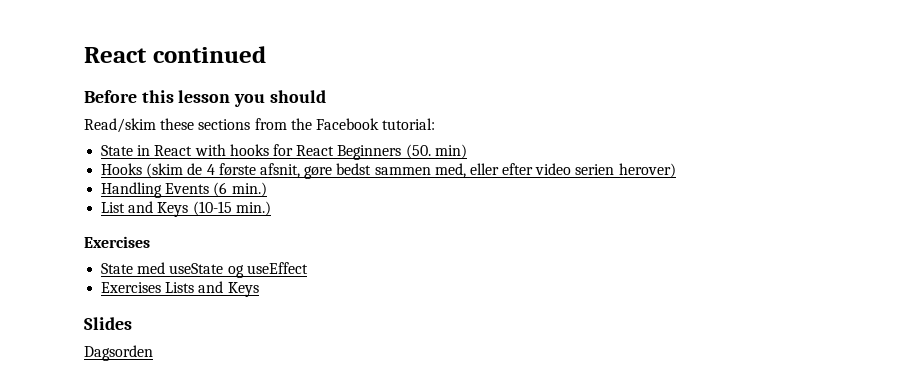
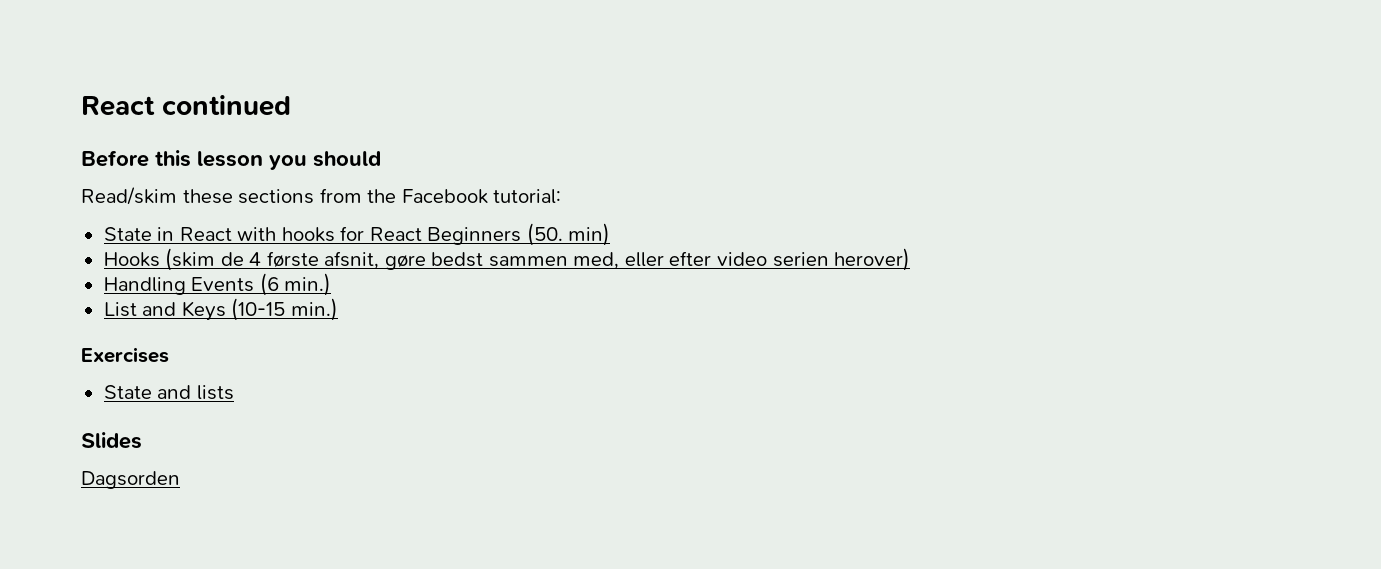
[137,262,308,278] [101,281,259,297] med useState og useEffect // Exercises Lists and Keys -> [157,385,234,400] and lists

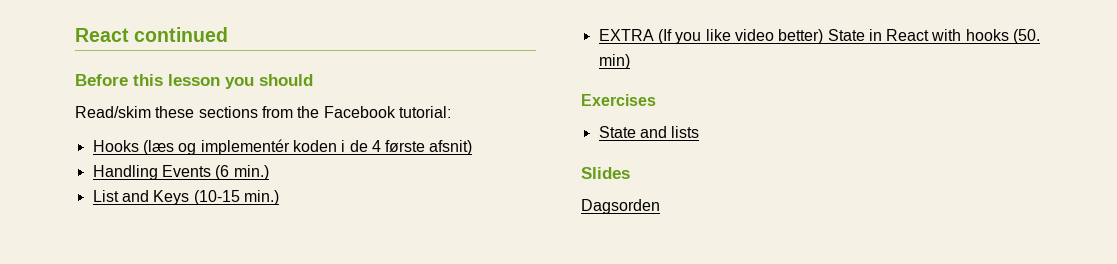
[103,223,611,246] [103,248,911,271] State in React with hooks for React Beginners (50. min) // Hooks (skim de 4 første afsnit, gøre bedst sammen med, eller efter video serien herover) -> [92,139,473,155] Hooks (læs og implementér koden i de 4 første afsnit)
(338, 309) none -> [598,29,1041,44] [598,54,630,69] // EXTRA (If you like video better) State in React with hooks (50. min)

